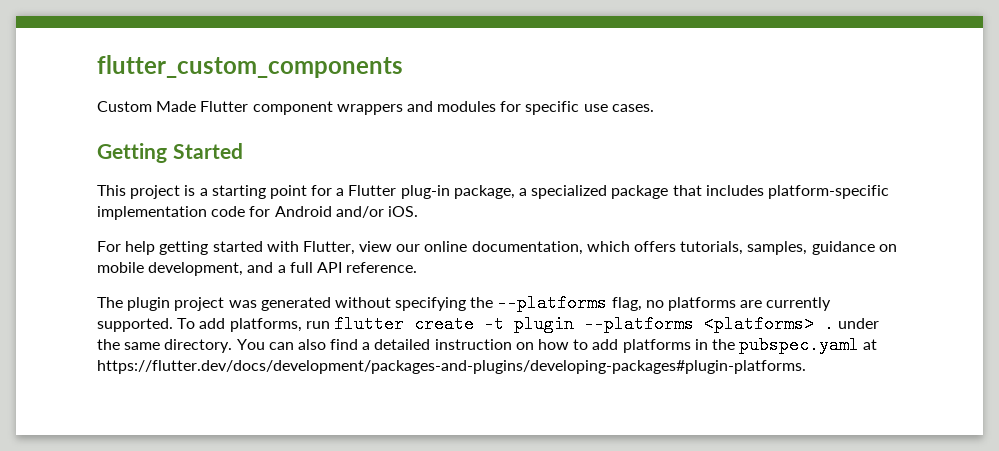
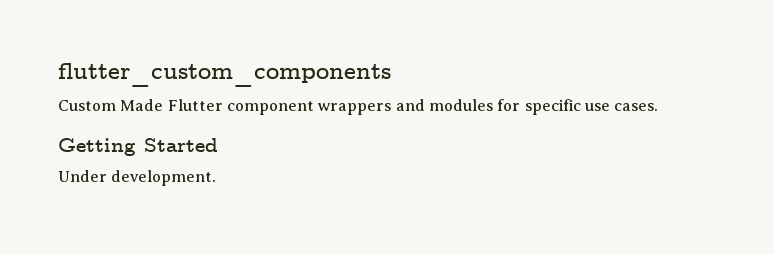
[97,185,889,199] [97,206,418,220] [97,241,897,255] [97,262,418,276] [97,294,832,312] [97,315,880,333] [97,336,878,354] [97,360,806,374] This project is a starting point for a Flutter plug-in package, a specialized package that includes platform-specific implementation code for Android and/or iOS. // For help getting started with Flutter, view our online documentation, which offers tutorials, samples, guidance on mobile development, and a full API reference. // The plugin project was generated without specifying the --platforms flag, no platforms are currently supported. To add platforms, run flutter create -t plugin --platforms <platforms> . under the same directory. You can also find a detailed instruction on how to add platforms in the pubspec.yaml at https://flutter.dev/docs/development/packages-and-plugins/developing-packages#plugin-platforms. -> [58,170,217,186] Under development.

